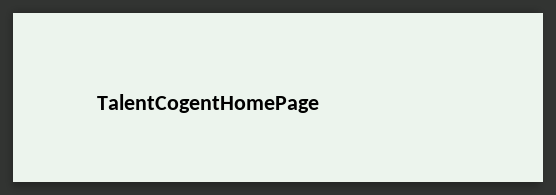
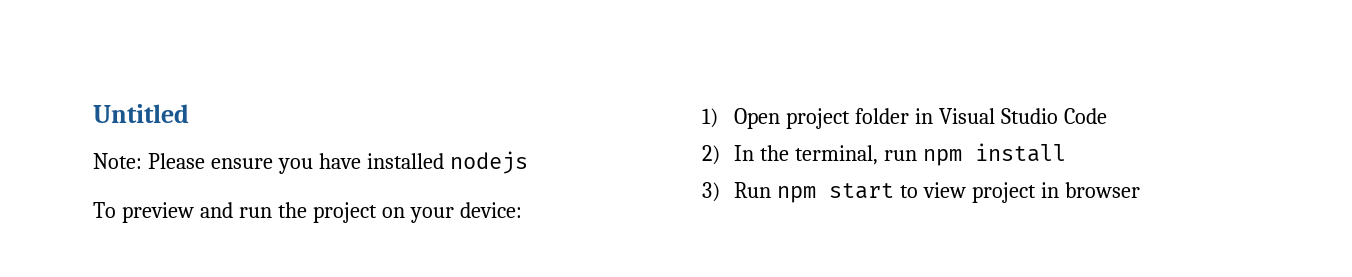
[97,94,319,113] TalentCogentHomePage -> [93,104,189,123] [93,151,528,174] [93,202,522,223] [702,108,1107,129] [702,143,1066,166] [702,182,1140,203] Untitled // Note: Please ensure you have installed nodejs // To preview and run the project on your device: // 1) Open project folder in Visual Studio Code // 2) In the terminal, run npm install // 3) Run npm start to view project in browser

